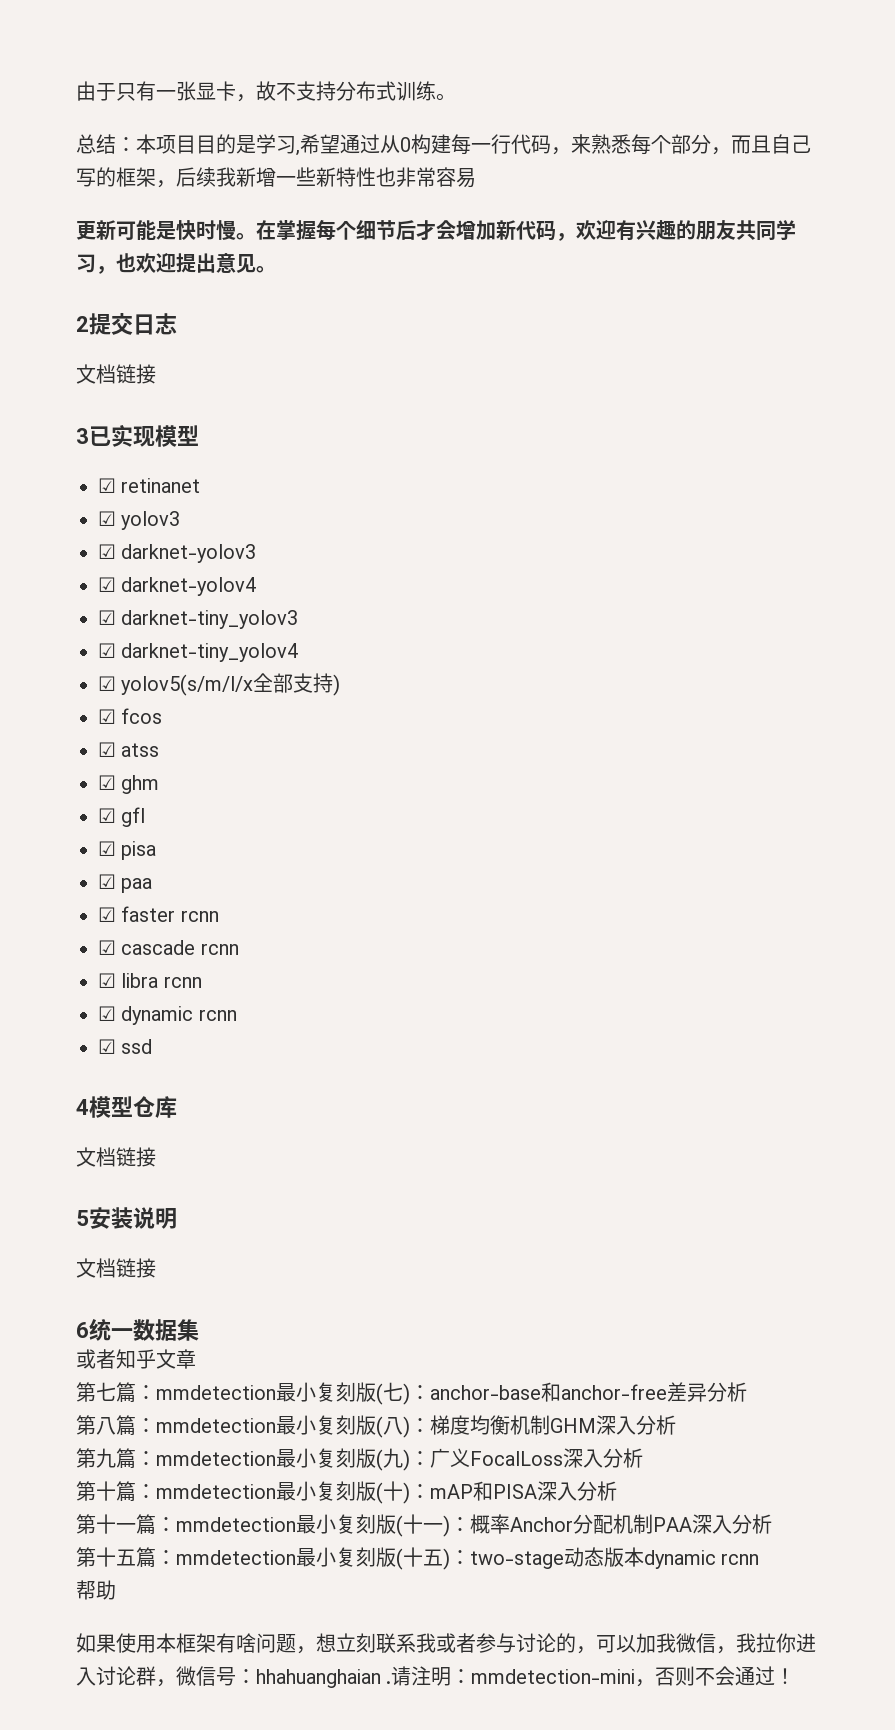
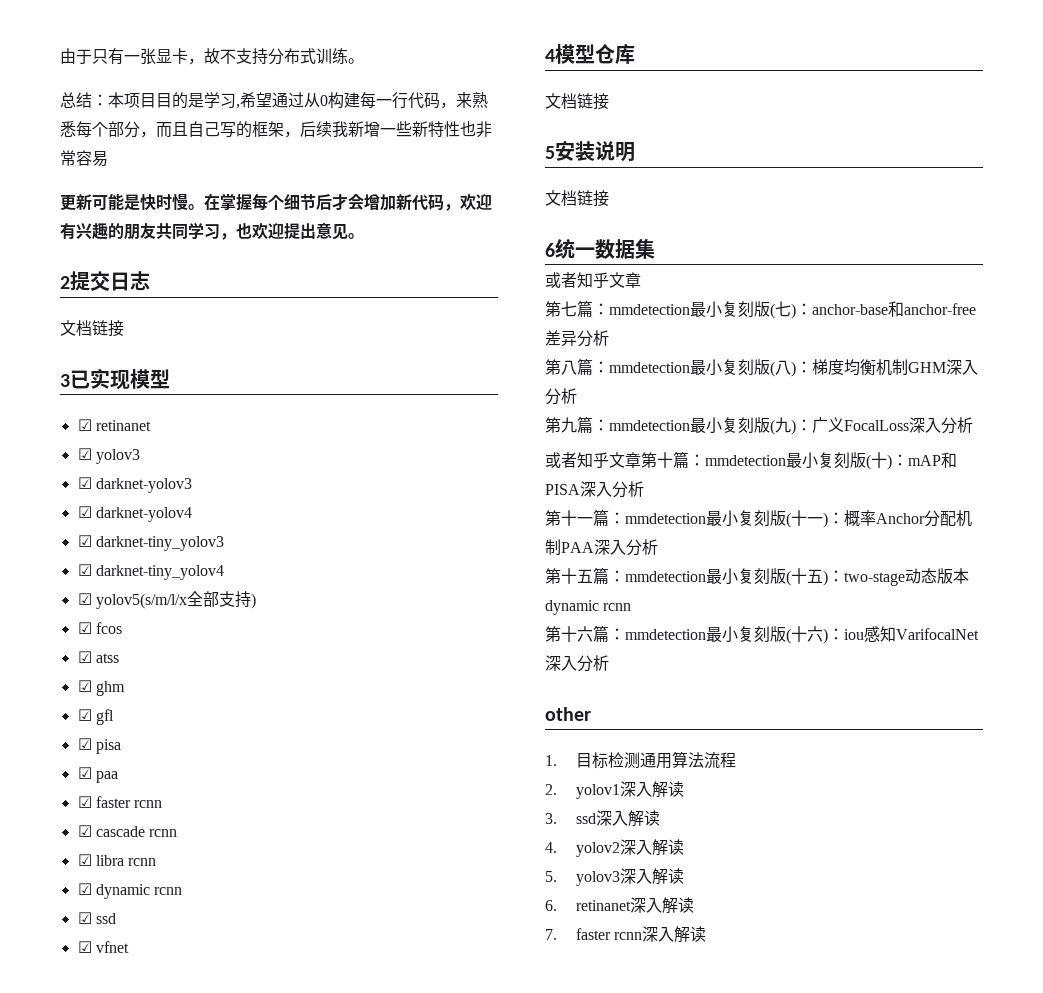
(153, 1046) none -> [77,941,129,953] // ☑ vfnet
(643, 1458) none -> [545,452,641,468] 或者知乎文章
[76,1580,116,1600] [76,1633,816,1654] [76,1666,796,1688] 帮助 // 如果使用本框架有啥问题，想立刻联系我或者参与讨论的，可以加我微信，我拉你进入讨论群，微信号：hhahuanghaian .请注明：mmdetection-mini，否则不会通过！ -> [545,625,979,644] [545,655,609,672] [545,707,591,721] [545,751,736,769] [545,781,684,799] [545,810,660,827] [545,839,684,857] [545,868,684,886] [545,897,694,914] [545,926,707,943] 第十六篇：mmdetection最小复刻版(十六)：iou感知VarifocalNet深入分析 // other // 1.目标检测通用算法流程 // 2. yolov1深入解读 // 3. ssd深入解读 // 4. yolov2深入解读 // 5. yolov3深入解读 // 6. retinanet深入解读 // 7. faster rcnn深入解读

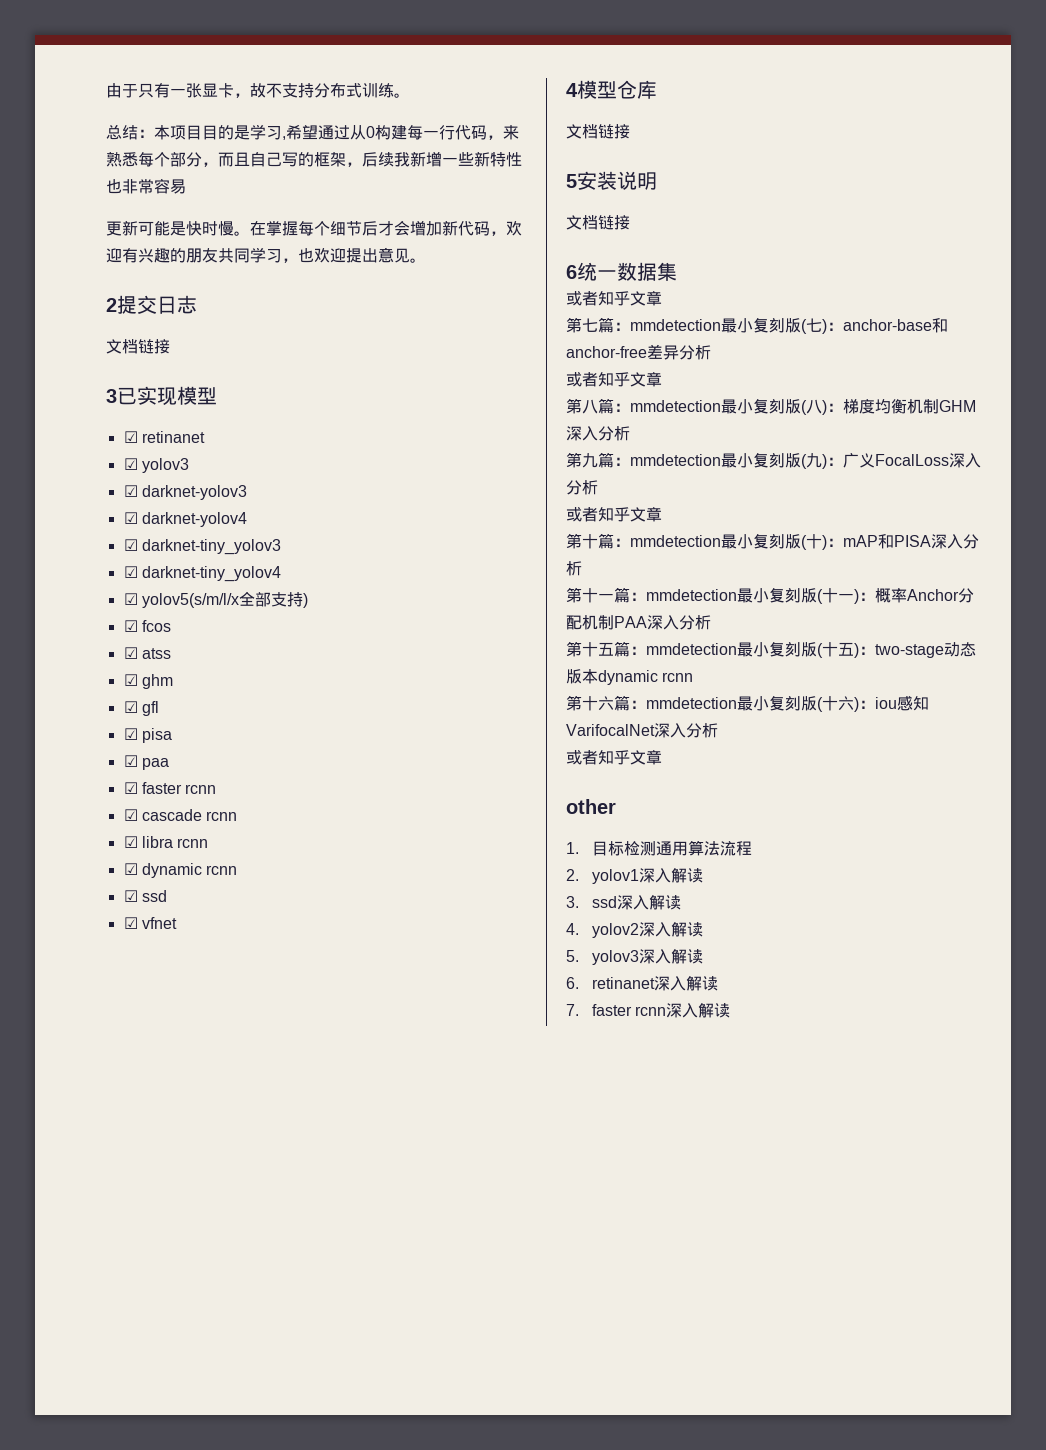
(609, 338) none -> [566,372,662,387] // 或者知乎文章
(641, 460) none -> (662, 514) //
(609, 663) none -> [566,750,662,765] // 或者知乎文章

